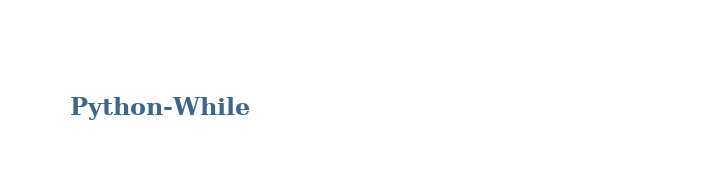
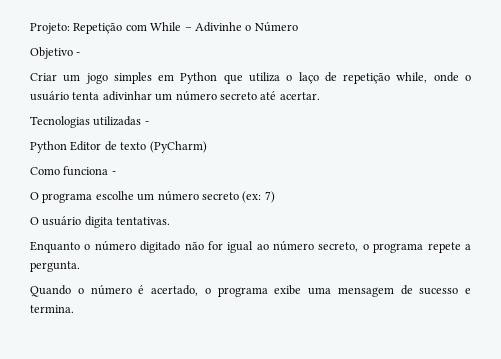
[70,97,250,120] Python-While -> [30,21,298,34] [30,47,81,59] [30,72,471,84] [30,90,320,101] [30,116,149,128] [30,141,207,153] [30,166,116,176] [30,190,275,203] [30,216,171,228] [30,240,471,253] [30,261,80,272] [30,284,471,297] [30,305,74,313] Projeto: Repetição com While – Adivinhe o Número // Objetivo - // Criar um jogo simples em Python que utiliza o laço de repetição while, onde o usuário tenta adivinhar um número secreto até acertar. // Tecnologias utilizadas - // Python Editor de texto (PyCharm) // Como funciona - // O programa escolhe um número secreto (ex: 7) // O usuário digita tentativas. // Enquanto o número digitado não for igual ao número secreto, o programa repete a pergunta. // Quando o número é acertado, o programa exibe uma mensagem de sucesso e termina.

